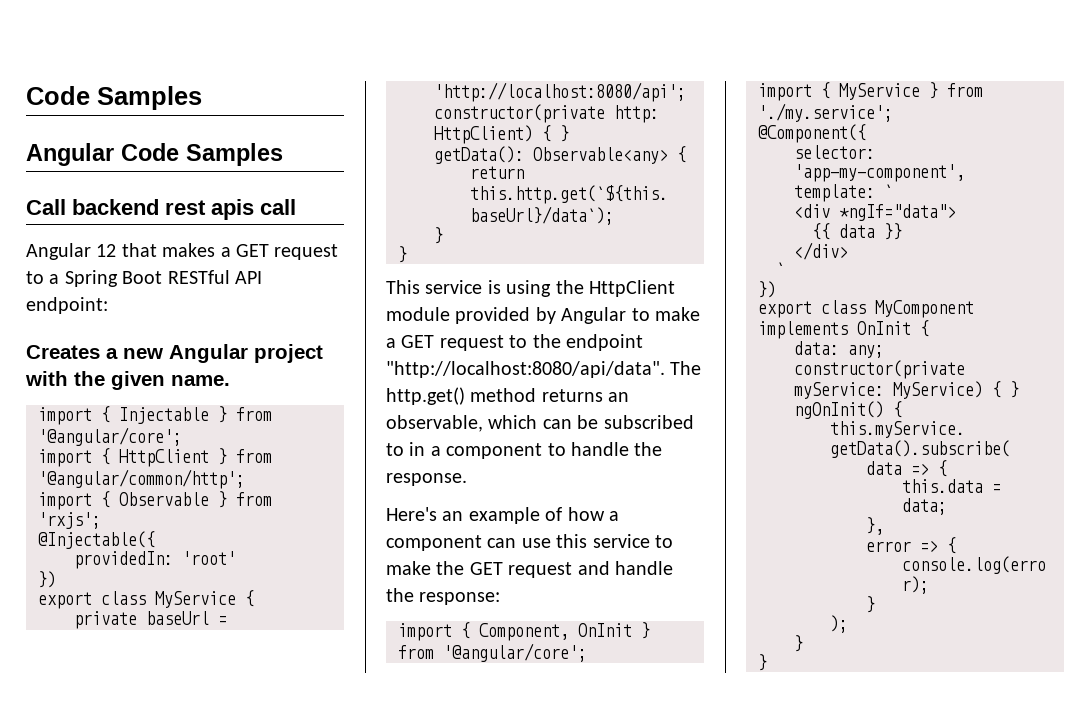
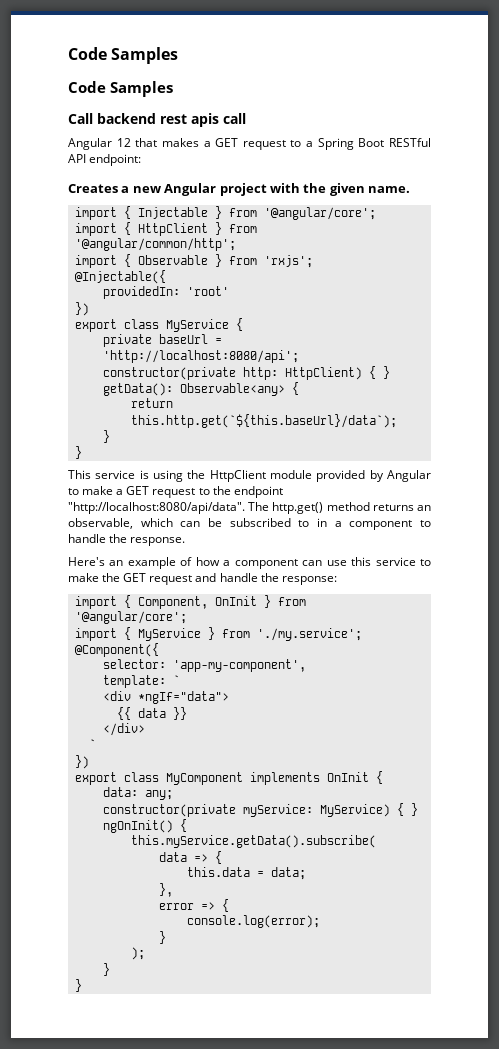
[26,86,202,110] [26,143,114,166] Code Samples // Angular -> [68,47,179,64] Code Samples //

